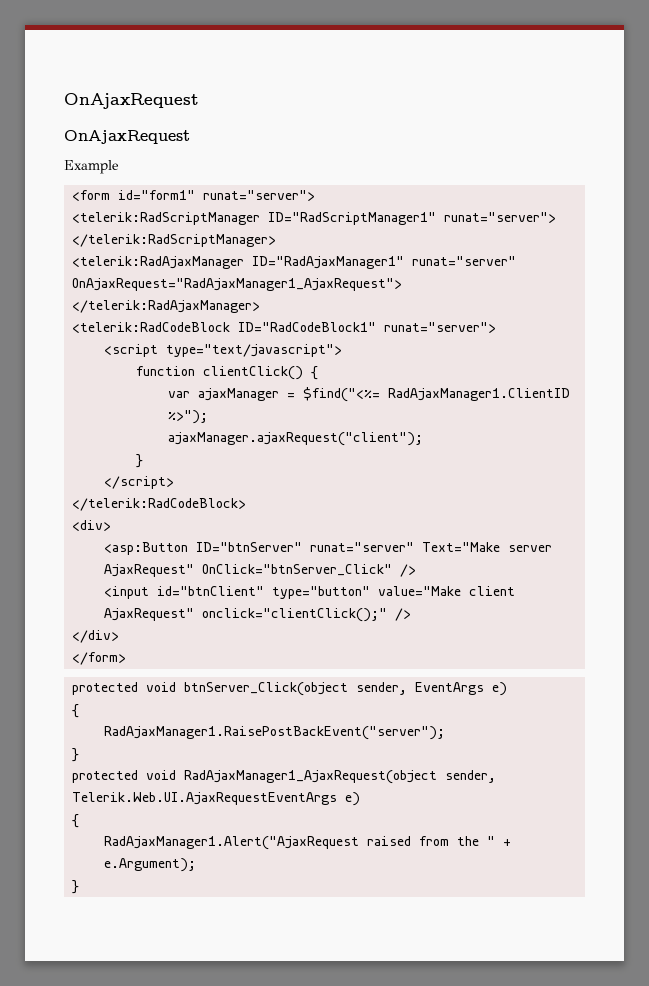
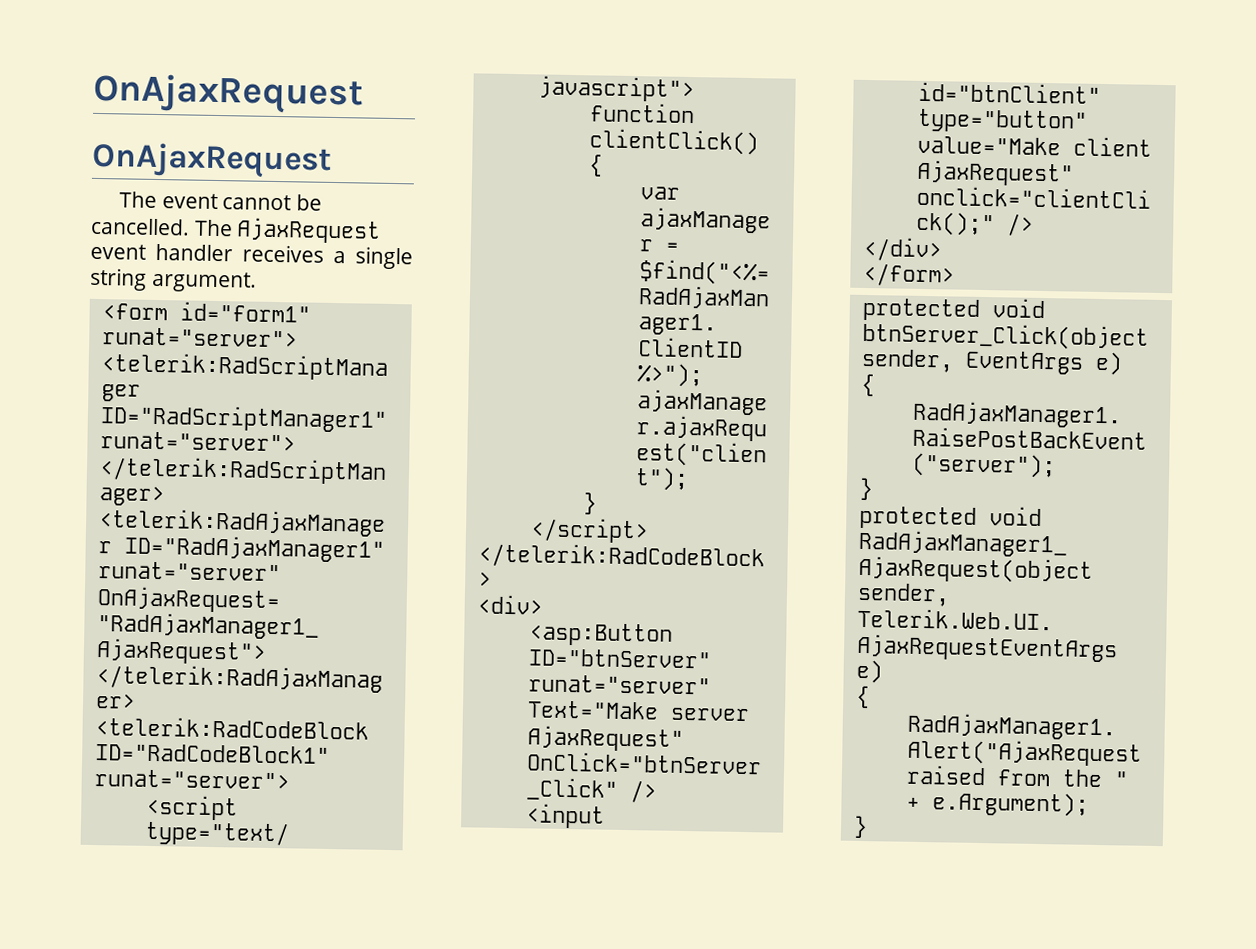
[64,160,119,174] Example -> [119,191,323,211] [90,217,382,244] [90,243,413,270] [90,267,257,293] The event cannot be cancelled. The AjaxRequest event handler receives a single string argument.

